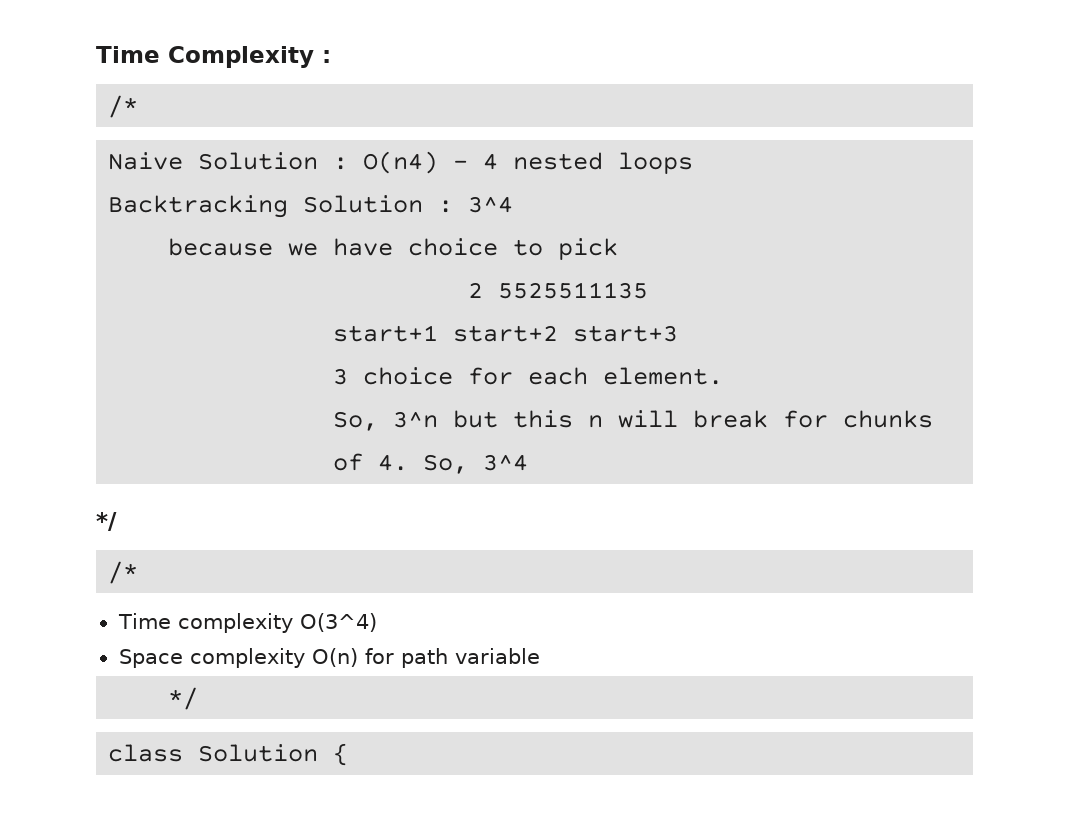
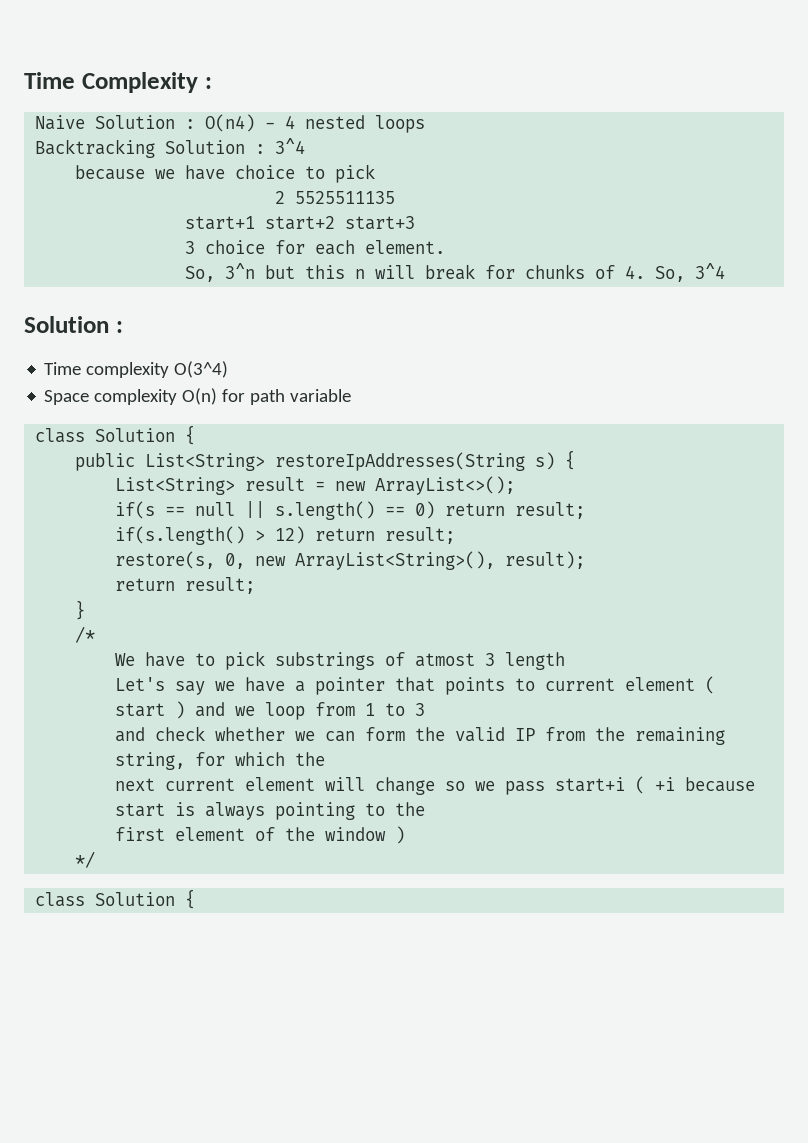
[108,95,139,118] // /* -> (212, 83) none
[96,512,117,531] [108,561,139,584] */ // /* -> [24,316,123,333] Solution :
(540, 656) none -> [35,425,196,445] [75,450,576,471] [115,476,516,495] [115,501,586,520] [115,526,456,545] [115,551,586,570] [115,577,256,594] [75,600,86,620] [75,626,96,643] [115,651,566,670] [115,676,716,695] [115,701,426,720] [115,726,726,745] [115,752,326,770] [115,776,756,795] [115,802,426,820] [115,826,406,844] // class Solution { // public List<String> restoreIpAddresses(String s) { // List<String> result = new ArrayList<>(); // if(s == null || s.length() == 0) return result; // if(s.length() > 12) return result; // restore(s, 0, new ArrayList<String>(), result); // return result; // } // /* // We have to pick substrings of atmost 3 length // Let's say we have a pointer that points to current element ( start ) and we loop from 1 to 3 // and check whether we can form the valid IP from the remaining string, for which the // next current element will change so we pass start+i ( +i because start is always pointing to the // first element of the window )

